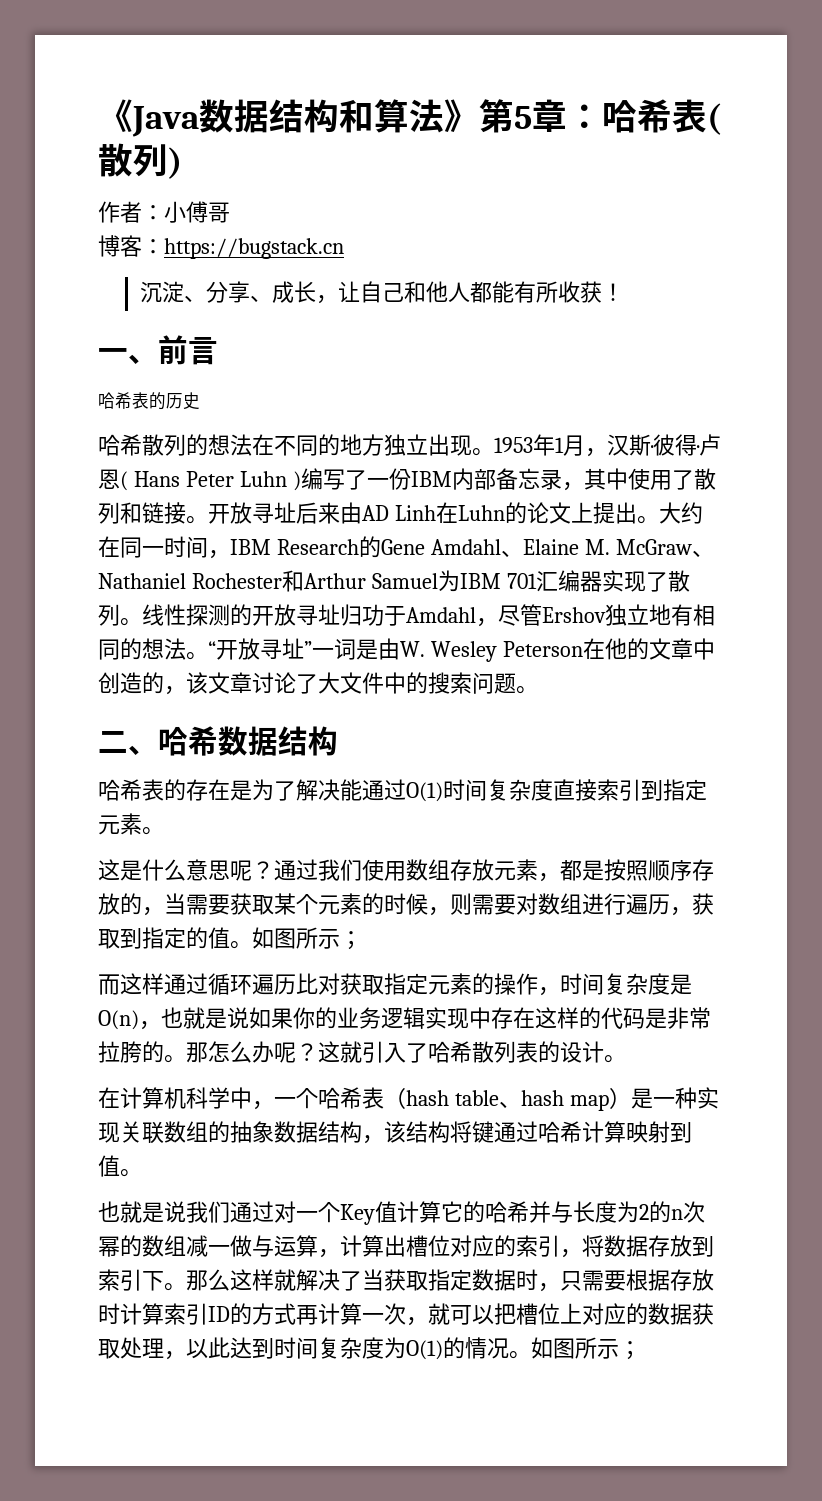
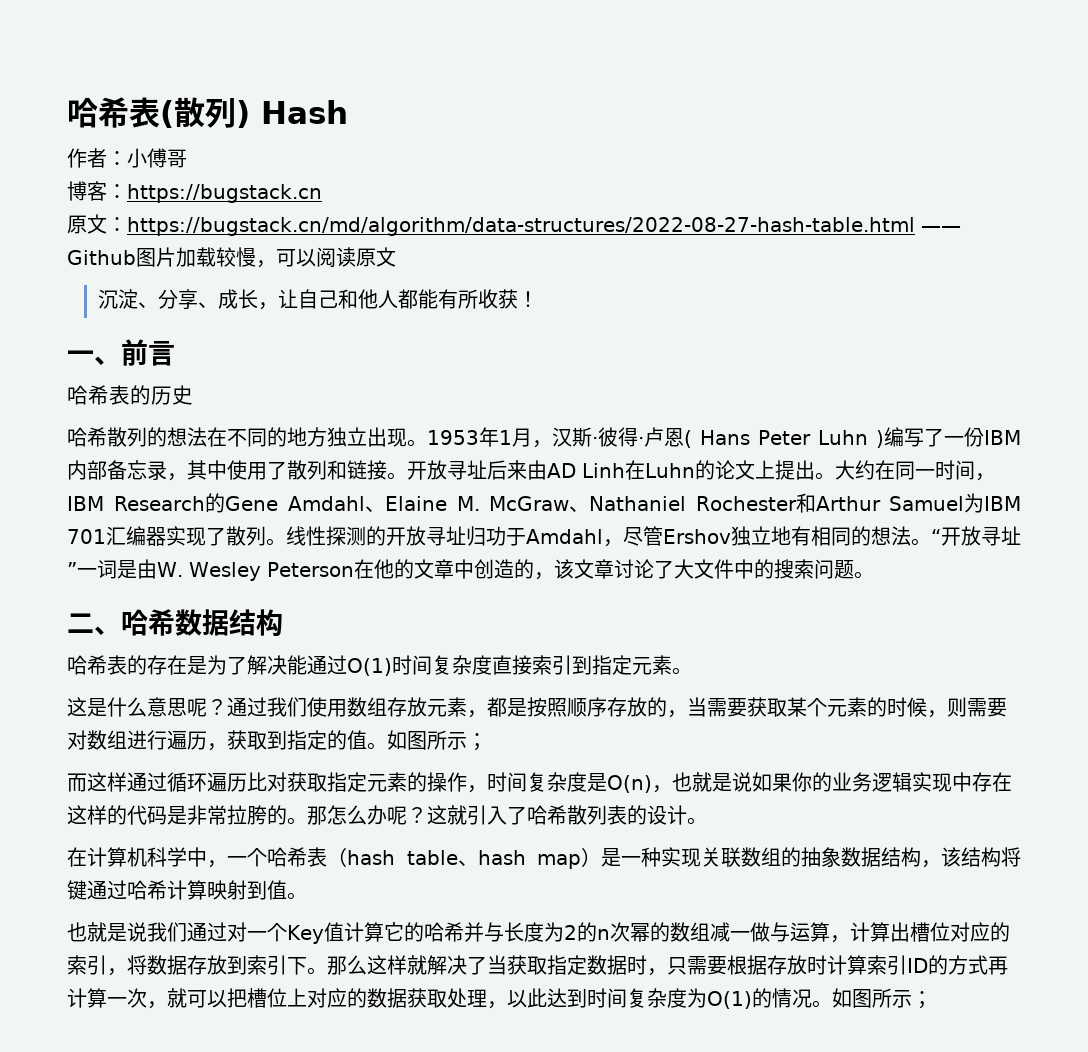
[98,99,602,137] 《Java数据结构和算法》第5章： -> (67, 112) none
(182, 163) none -> [261,100,348,124] Hash
(344, 248) none -> [67,214,961,236] [67,247,396,268] // 原文：https://bugstack.cn/md/algorithm/data-structures/2022-08-27-hash-table.html —— Github图片加载较慢，可以阅读原文

